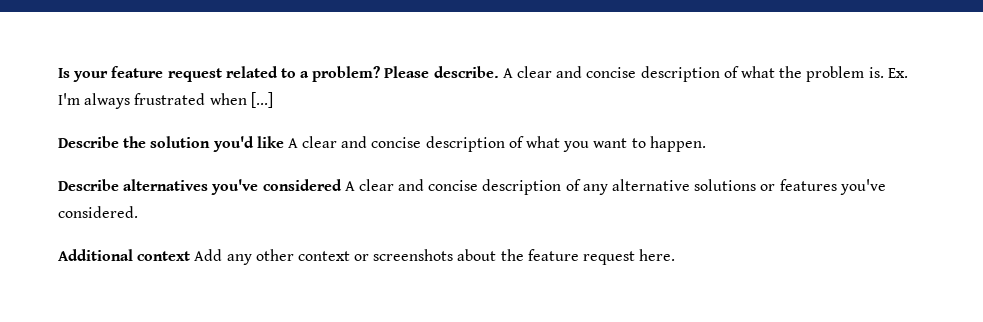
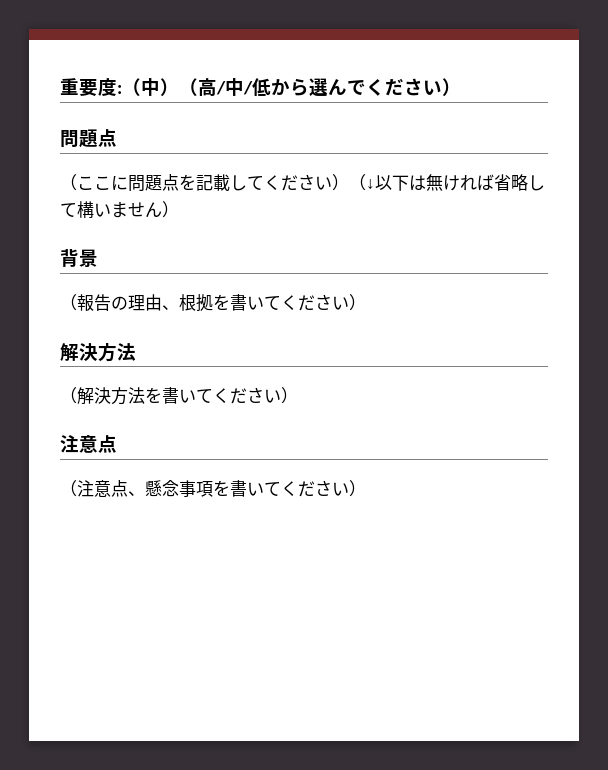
[58,66,908,82] [58,92,273,109] [58,136,706,152] [58,179,886,195] [58,206,138,218] [58,249,676,265] Is your feature request related to a problem? Please describe. A clear and concise description of what the problem is. Ex. I'm always frustrated when [...] // Describe the solution you'd like A clear and concise description of what you want to happen. // Describe alternatives you've considered A clear and concise description of any alternative solutions or features you've considered. // Additional context Add any other context or screenshots about the feature request here. -> [60,78,461,97] [60,129,117,148] [60,174,545,192] [60,201,179,218] [60,249,98,267] [60,294,366,312] [60,342,136,362] [60,387,298,405] [60,435,117,453] [60,480,366,497] 重要度:（中）（高/中/低から選んでください） // 問題点 // （ここに問題点を記載してください）（↓以下は無ければ省略して構いません） // 背景 // （報告の理由、根拠を書いてください） // 解決方法 // （解決方法を書いてください） // 注意点 // （注意点、懸念事項を書いてください）

